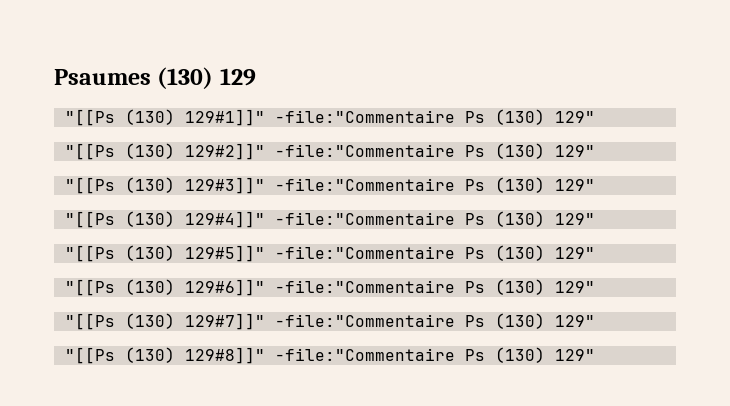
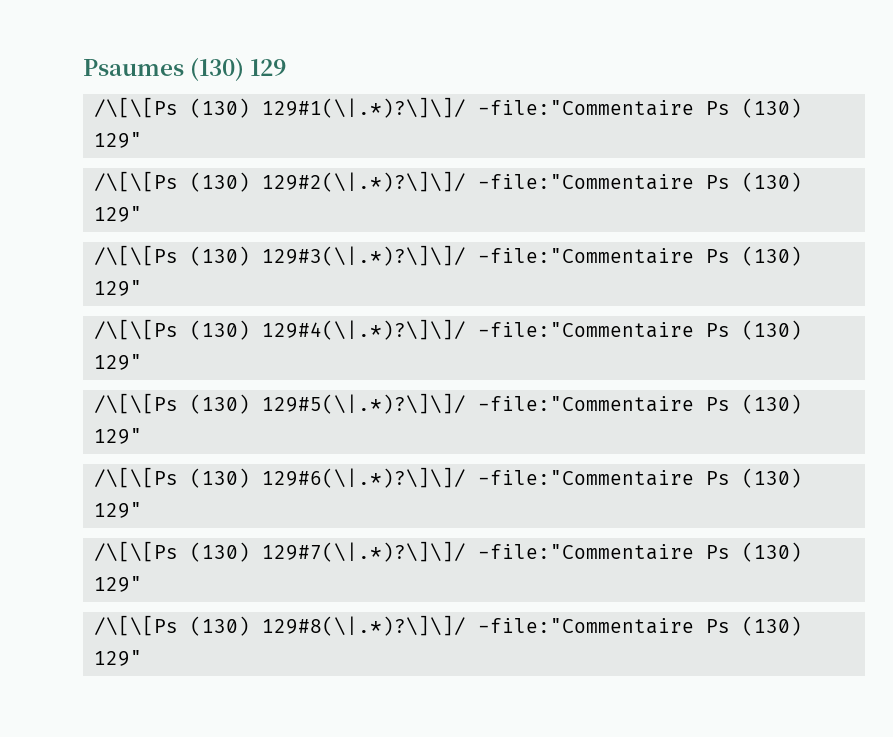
[64,109,595,126] [64,143,595,160] [64,177,595,194] [64,211,595,228] [64,245,595,262] [64,279,595,296] [64,313,595,330] [64,347,265,364] "[[Ps (130) 129#1]]" -file:"Commentaire Ps (130) 129" // "[[Ps (130) 129#2]]" -file:"Commentaire Ps (130) 129" // "[[Ps (130) 129#3]]" -file:"Commentaire Ps (130) 129" // "[[Ps (130) 129#4]]" -file:"Commentaire Ps (130) 129" // "[[Ps (130) 129#5]]" -file:"Commentaire Ps (130) 129" // "[[Ps (130) 129#6]]" -file:"Commentaire Ps (130) 129" // "[[Ps (130) 129#7]]" -file:"Commentaire Ps (130) 129" // "[[Ps (130) 129#8]]" -> [93,97,802,118] [93,132,142,148] [93,171,802,192] [93,206,142,222] [93,245,802,266] [93,280,142,296] [93,319,802,340] [93,354,142,370] [93,393,802,414] [93,428,142,444] [93,467,802,488] [93,502,142,518] [93,541,802,562] [93,576,142,592] [93,615,466,636] /\[\[Ps (130) 129#1(\|.*)?\]\]/ -file:"Commentaire Ps (130) 129" // /\[\[Ps (130) 129#2(\|.*)?\]\]/ -file:"Commentaire Ps (130) 129" // /\[\[Ps (130) 129#3(\|.*)?\]\]/ -file:"Commentaire Ps (130) 129" // /\[\[Ps (130) 129#4(\|.*)?\]\]/ -file:"Commentaire Ps (130) 129" // /\[\[Ps (130) 129#5(\|.*)?\]\]/ -file:"Commentaire Ps (130) 129" // /\[\[Ps (130) 129#6(\|.*)?\]\]/ -file:"Commentaire Ps (130) 129" // /\[\[Ps (130) 129#7(\|.*)?\]\]/ -file:"Commentaire Ps (130) 129" // /\[\[Ps (130) 129#8(\|.*)?\]\]/

